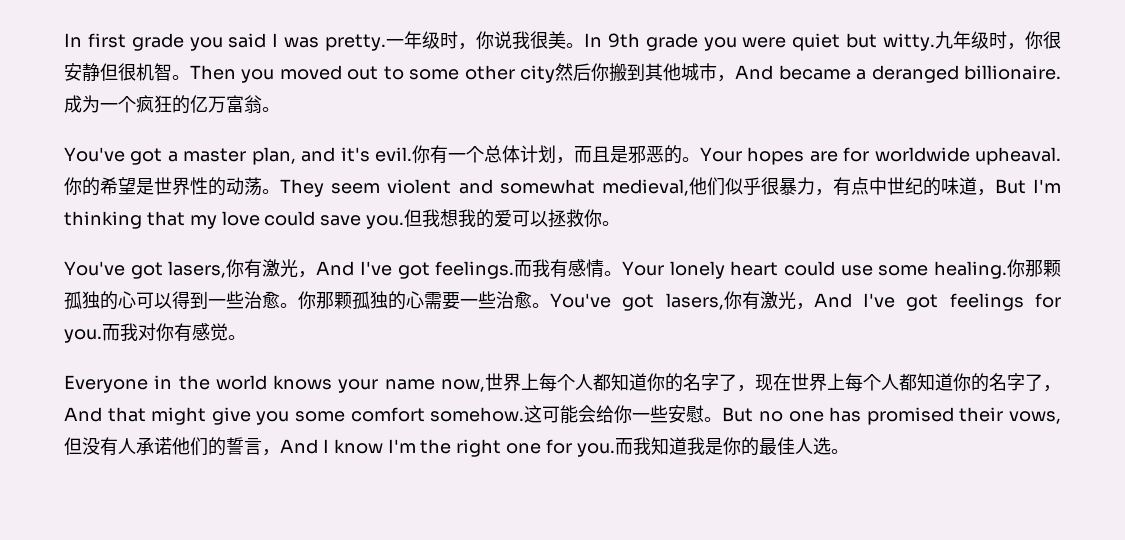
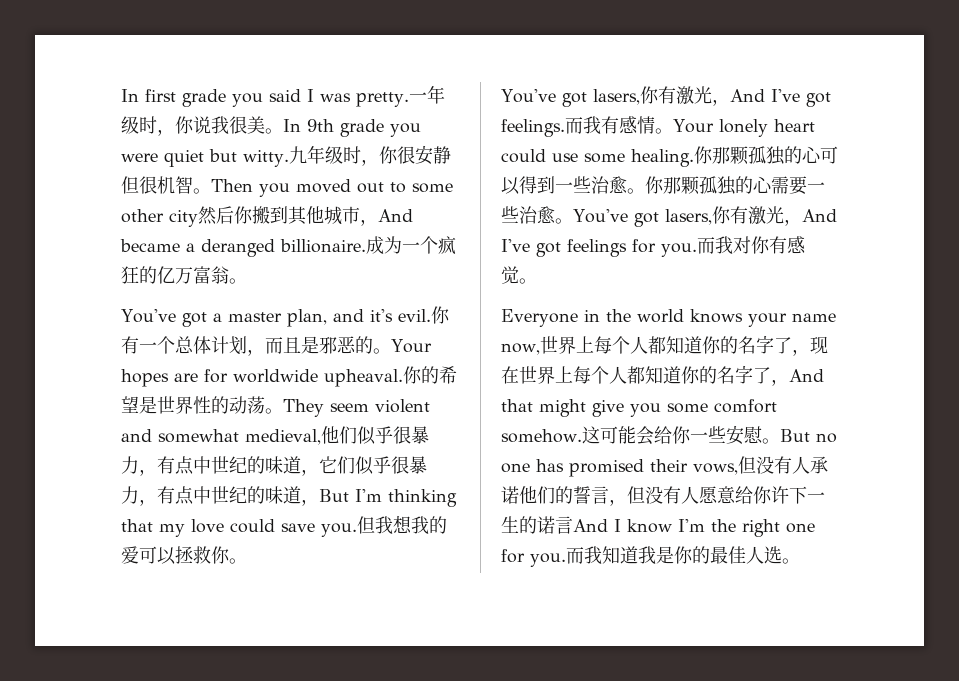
(995, 192) none -> [319,456,427,475] [121,486,319,506] 它们似乎很暴力，有点中世纪的味道，
(280, 452) none -> [627,486,825,504] [501,516,573,534] 但没有人愿意给你许下一生的诺言

